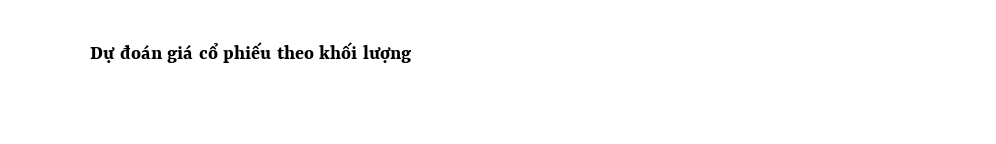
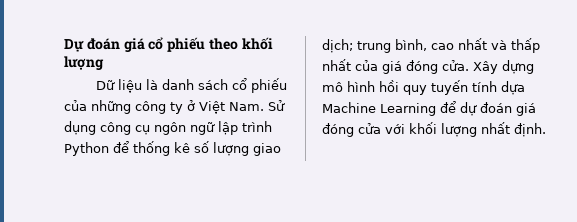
(411, 54) none -> [95,78,287,93] [64,100,285,114] [64,121,272,135] [64,141,281,156] [322,38,540,53] [322,59,534,74] [322,80,525,95] [322,101,536,116] [322,122,546,137] // Dữ liệu là danh sách cổ phiếu của những công ty ở Việt Nam. Sử dụng công cụ ngôn ngữ lập trình Python để thống kê số lượng giao dịch; trung bình, cao nhất và thấp nhất của giá đóng cửa. Xây dựng mô hình hồi quy tuyến tính dựa Machine Learning để dự đoán giá đóng cửa với khối lượng nhất định.

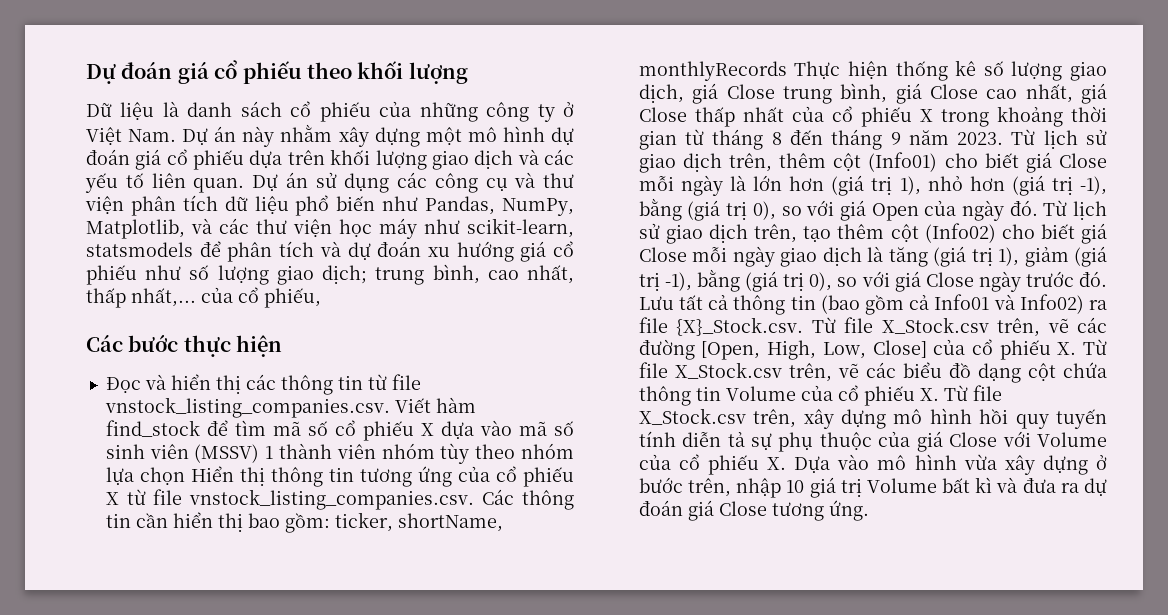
[268,100,285,111] [64,121,272,135] [64,141,190,156] Sử dụng công cụ ngôn ngữ lập trình Python để thống kê -> [182,124,574,147] [86,149,574,170] [85,172,574,193] [85,195,574,216] [86,218,574,239] [86,241,574,262] [86,265,182,285] Dự án này nhằm xây dựng một mô hình dự đoán giá cổ phiếu dựa trên khối lượng giao dịch và các yếu tố liên quan. Dự án sử dụng các công cụ và thư viện phân tích dữ liệu phổ biến như Pandas, NumPy, Matplotlib, và các thư viện học máy như scikit-learn, statsmodels để phân tích và dự đoán xu hướng giá cổ phiếu như
[458,38,540,53] [322,59,498,74] nhất và thấp nhất của giá đóng cửa. Xây -> [527,265,574,284] [86,287,321,308] [86,334,283,357] [105,374,421,395] [104,397,476,418] [105,420,574,441] [105,443,574,464] [105,466,574,487] [105,489,574,510] [105,512,503,533] [638,60,1107,81] [638,83,1107,104] [638,106,1107,127] [638,129,1107,150] [638,152,1107,173] [638,175,1107,196] [638,198,1107,221] [638,223,1107,244] [638,246,1107,267] [638,269,1107,292] [638,294,1107,315] [638,317,1107,337] [638,339,1107,360] [638,362,1107,383] [638,385,1002,406] [638,408,834,429] nhất, thấp nhất,... của cổ phiếu, // Các bước thực hiện // Đọc và hiển thị các thông tin từ file vnstock_listing_companies.csv. Viết hàm find_stock để tìm mã số cổ phiếu X dựa vào mã số sinh viên (MSSV) 1 thành viên nhóm tùy theo nhóm lựa chọn Hiển thị thông tin tương ứng của cổ phiếu X từ file vnstock_listing_companies.csv. Các thông tin cần hiển thị bao gồm: ticker, shortName, monthlyRecords Thực hiện thống kê số lượng giao dịch, giá Close trung bình, giá Close cao nhất, giá Close thấp nhất của cổ phiếu X trong khoảng thời gian từ tháng 8 đến tháng 9 năm 2023. Từ lịch sử giao dịch trên, thêm cột (Info01) cho biết giá Close mỗi ngày là lớn hơn (giá trị 1), nhỏ hơn (giá trị -1), bằng (giá trị 0), so với giá Open của ngày đó. Từ lịch sử giao dịch trên, tạo thêm cột (Info02) cho biết giá Close mỗi ngày giao dịch là tăng (giá trị 1), giảm (giá trị -1), bằng (giá trị 0), so với giá Close ngày trước đó. Lưu tất cả thông tin (bao gồm cả Info01 và Info02) ra file {X}_Stock.csv. Từ file X_Stock.csv trên, vẽ các đường [Open, High, Low, Close] của cổ phiếu X. Từ file X_Stock.csv trên, vẽ các biểu đồ dạng cột chứa thông tin Volume của cổ phiếu X. Từ file X_Stock.csv trên, xây
[501,81,525,95] [322,101,536,116] [322,122,546,137] dựa Machine Learning để dự đoán giá đóng cửa với khối lượng nhất định. -> [682,431,1107,452] [638,454,1107,475] [638,477,1107,498] [638,500,869,521] diễn tả sự phụ thuộc của giá Close với Volume của cổ phiếu X. Dựa vào mô hình vừa xây dựng ở bước trên, nhập 10 giá trị Volume bất kì và đưa ra dự đoán giá Close tương ứng.

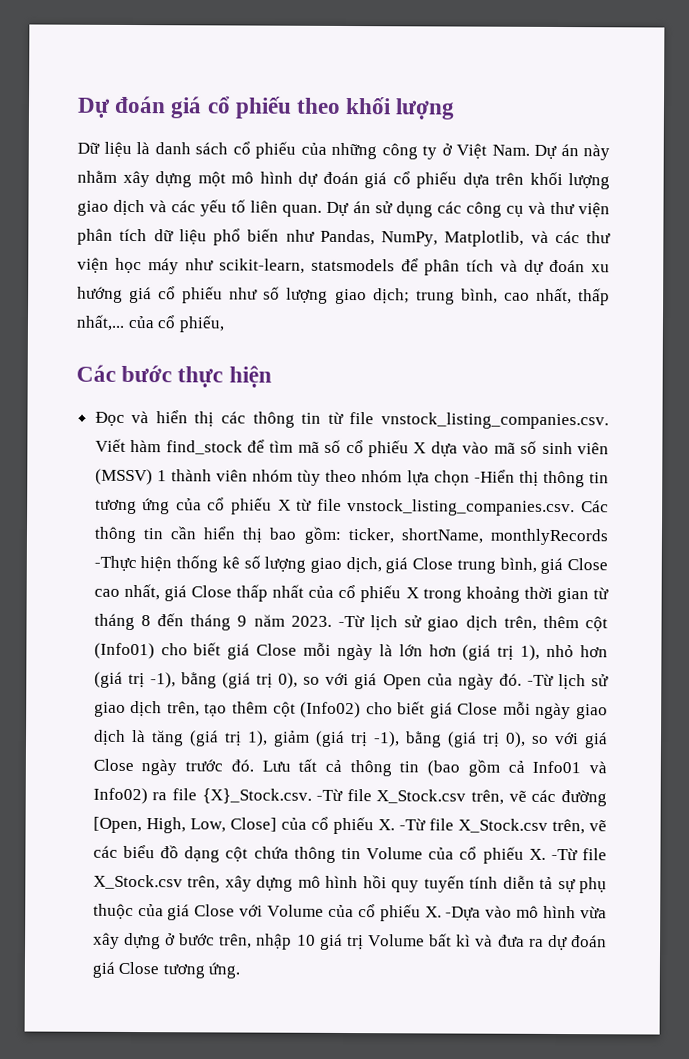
[190,466,234,482] Hiển -> [473,469,515,483] -Hiển
[794,61,841,80] Thực -> [93,555,137,572] -Thực
[1011,129,1036,145] Từ -> [337,614,365,628] -Từ
[1043,200,1068,216] Từ -> [526,673,554,686] -Từ
[811,317,836,333] Từ -> [316,788,344,801] -Từ
[1083,339,1107,355] Từ -> [398,818,426,831] -Từ
[943,385,968,401] Từ -> [550,847,578,861] -Từ
[794,456,831,474] Dựa -> [445,906,482,921] -Dựa

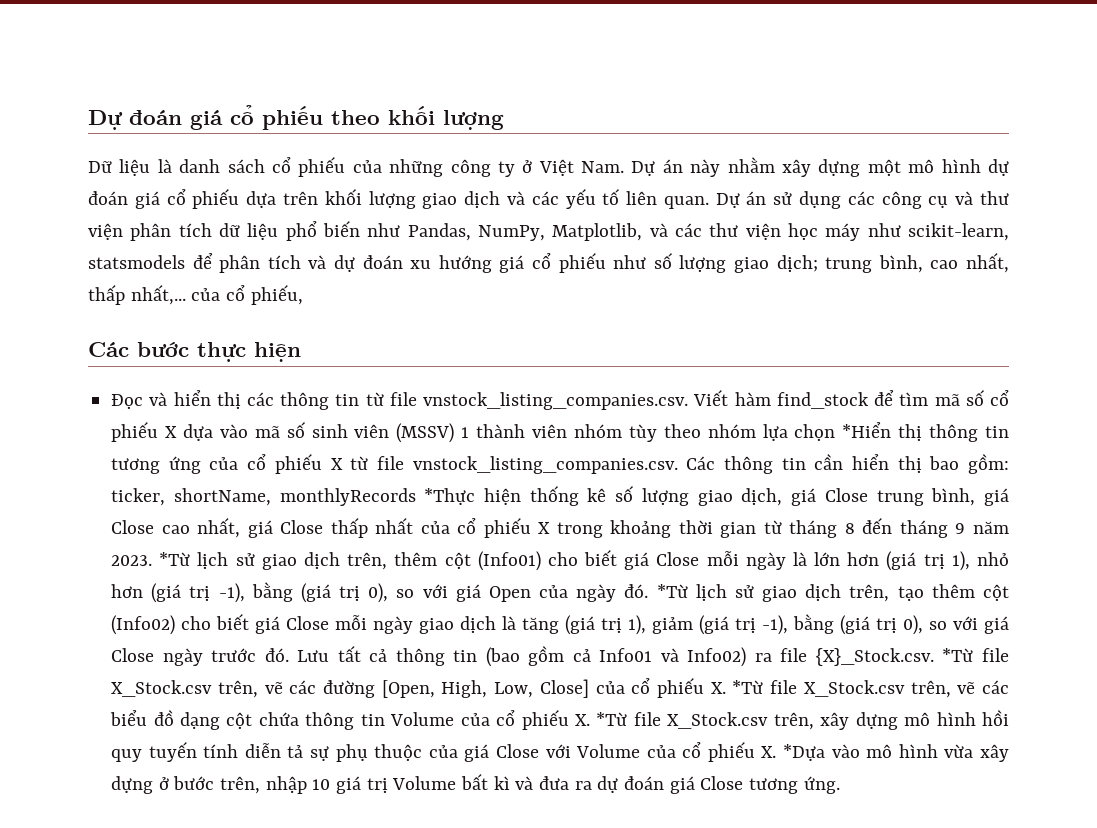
[473,469,515,483] -Hiển -> [842,422,892,438] *Hiển
[93,555,137,572] -Thực -> [424,488,476,505] *Thực
[337,614,365,628] -Từ -> [159,552,191,566] *Từ
[526,673,554,686] -Từ -> [656,584,688,598] *Từ
[316,788,344,801] -Từ -> [942,648,974,662] *Từ
[398,818,426,831] -Từ -> [732,680,764,694] *Từ
[550,847,578,861] -Từ -> [596,712,628,726] *Từ
[445,906,482,921] -Dựa -> [783,744,826,761] *Dựa

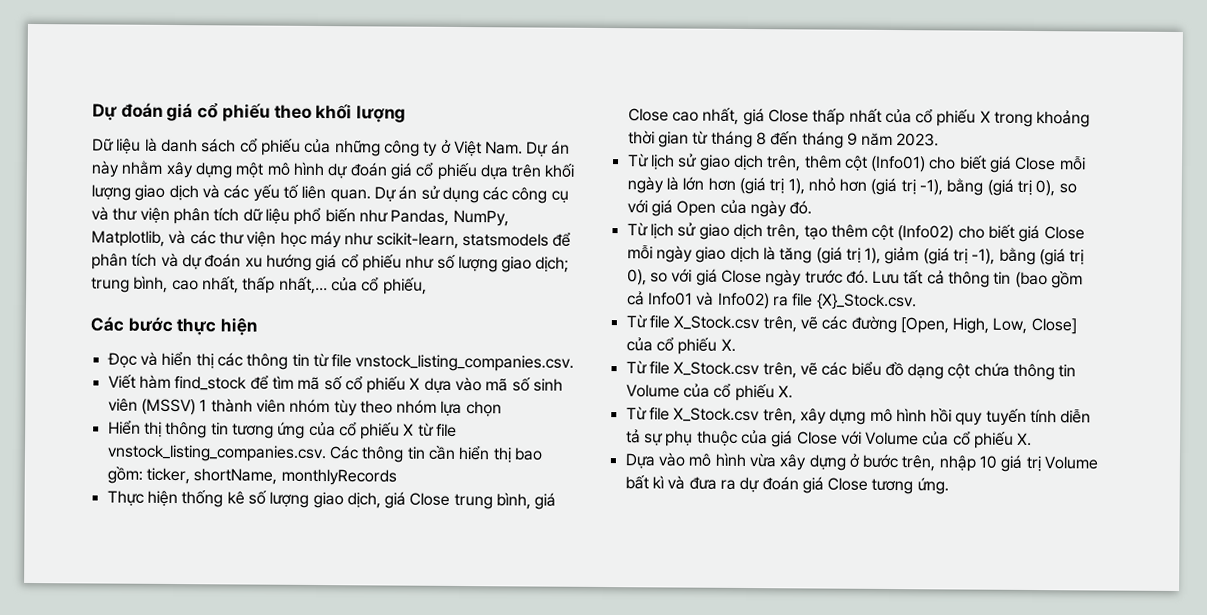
(689, 401) none -> (575, 363) //
[842,422,892,438] *Hiển -> [107,419,141,435] // Hiển
[424,488,476,505] *Thực -> [106,490,144,506] // Thực
[159,552,191,566] *Từ -> [626,153,649,168] // Từ
[656,584,688,598] *Từ -> [626,222,648,237] // Từ
[942,648,974,662] *Từ -> [625,314,647,329] // Từ
[732,680,764,694] *Từ -> [625,360,647,375] // Từ
[596,712,628,726] *Từ -> [625,406,647,421] // Từ
[783,744,826,761] *Dựa -> [624,453,655,469] // Dựa

